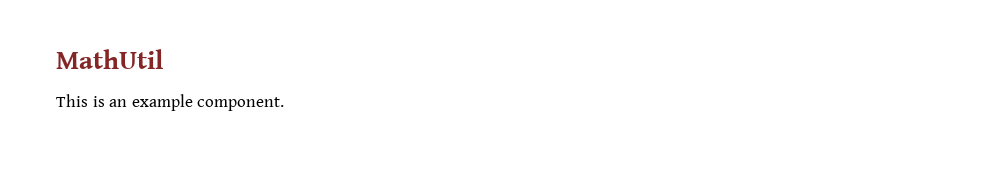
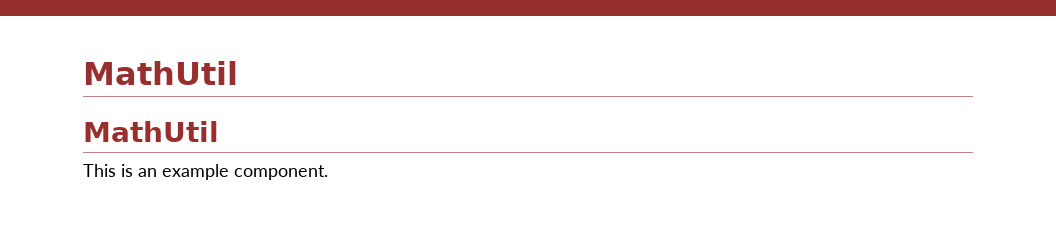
[56,49,163,69] MathUtil -> [83,61,238,85] [83,121,219,142] MathUtil // MathUtil

